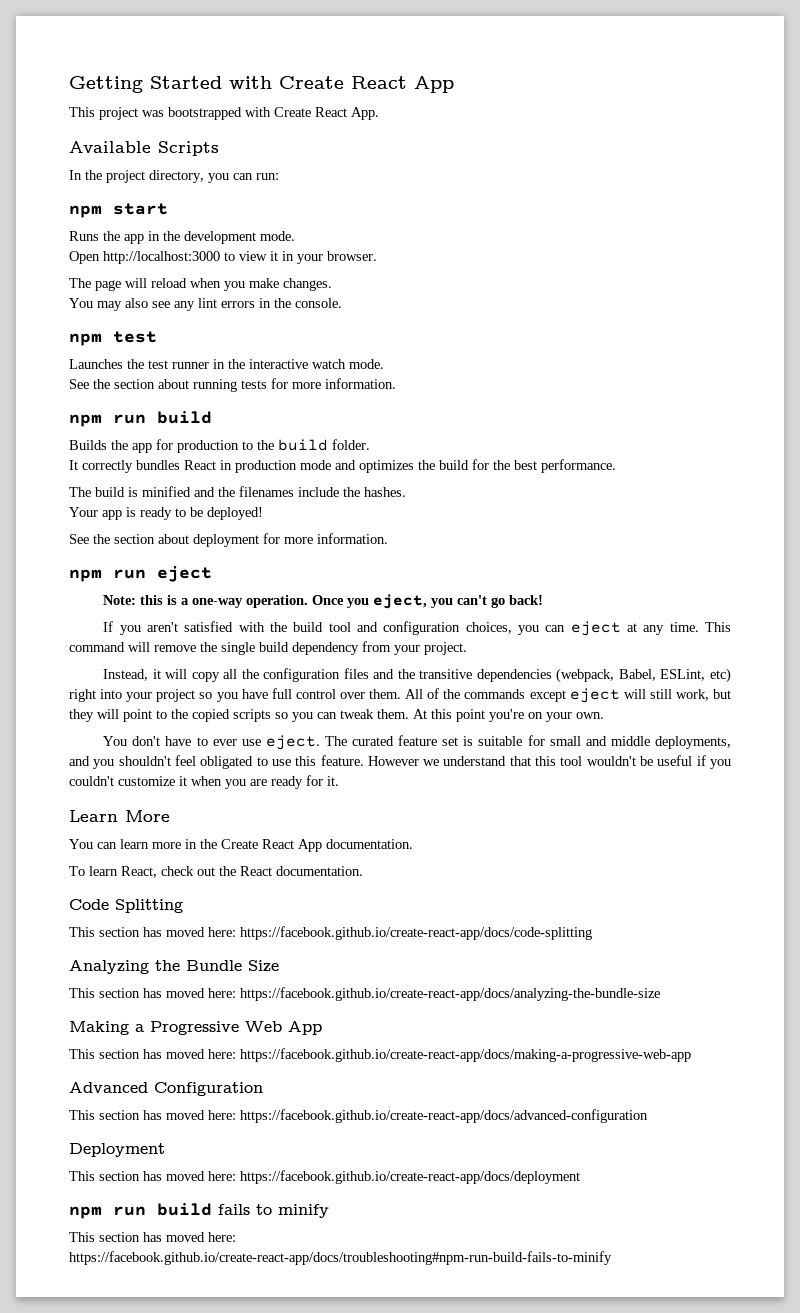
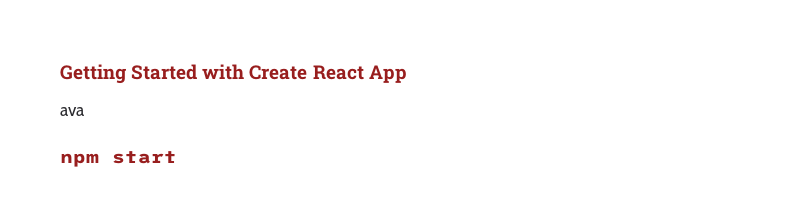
[69,107,379,120] [69,141,219,156] [69,170,279,183] [69,203,168,218] [69,231,295,244] [69,251,377,264] [69,278,332,291] [69,298,342,311] [69,331,157,346] [69,359,384,369] [69,378,396,392] [69,411,212,427] [69,439,370,453] [69,459,616,473] [69,486,406,497] [69,507,263,520] [69,533,388,547] [69,566,212,582] [103,594,544,609] [103,621,732,636] [69,641,467,655] [103,668,732,683] [69,688,732,703] [69,709,604,722] [103,735,731,750] [69,755,731,769] [69,775,339,789] [69,810,170,822] [69,839,413,852] [69,866,363,878] [69,899,183,913] [69,926,592,940] [69,960,279,974] [69,987,660,1001] [69,1021,322,1035] [69,1048,691,1062] [69,1082,263,1096] [69,1109,648,1123] [69,1143,165,1157] [69,1170,580,1184] [69,1203,329,1219] [69,1232,236,1242] [69,1251,612,1265] This project was bootstrapped with Create React App. // Available Scripts // In the project directory, you can run: // npm start // Runs the app in the development mode. // Open http://localhost:3000 to view it in your browser. // The page will reload when you make changes. // You may also see any lint errors in the console. // npm test // Launches the test runner in the interactive watch mode. // See the section about running tests for more information. // npm run build // Builds the app for production to the build folder. // It correctly bundles React in production mode and optimizes the build for the best performance. // The build is minified and the filenames include the hashes. // Your app is ready to be deployed! // See the section about deployment for more information. // npm run eject // Note: this is a one-way operation. Once you eject, you can't go back! // If you aren't satisfied with the build tool and configuration choices, you can eject at any time. This command will remove the single build dependency from your project. // Instead, it will copy all the configuration files and the transitive dependencies (webpack, Babel, ESLint, etc) right into your project so you have full control over them. All of the commands except eject will still work, but they will point to the copied scripts so you can tweak them. At this point you're on your own. // You don't have to ever use eject. The curated feature set is suitable for small and middle deployments, and you shouldn't feel obligated to use this feature. However we understand that this tool wouldn't be useful if you couldn't customize it when you are ready for it. // Learn More // You can learn more in the Create React App documentation. // To learn React, check out the React documentation. // Code Splitting // This section has moved here: https://facebook.github.io/create-react-app/docs/code-splitting // Analyzing the Bundle Size // This section has moved here: https://facebook.github.io/create-react-app/docs/analyzing-the-bundle-size // Making a Progressive Web App // This section has moved here: https://facebook.github.io/create-react-app/docs/making-a-progressive-web-app // Advanced Configuration // This section has moved here: https://facebook.github.io/create-react-app/docs/advanced-configuration // Deployment // This section has moved here: https://facebook.github.io/create-react-app/docs/deployment // npm run build fails to minify // This section has moved here: https://facebook.github.io/create-react-app/docs/troubleshooting#npm-run-build-fails-to-minify -> [60,107,85,116] [60,151,177,167] ava // npm start

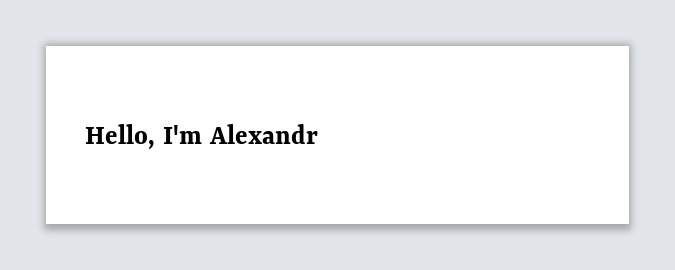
[60,64,407,84] [60,107,85,116] [60,151,177,167] Getting Started with Create React App // ava // npm start -> [85,124,318,150] Hello, I'm Alexandr

